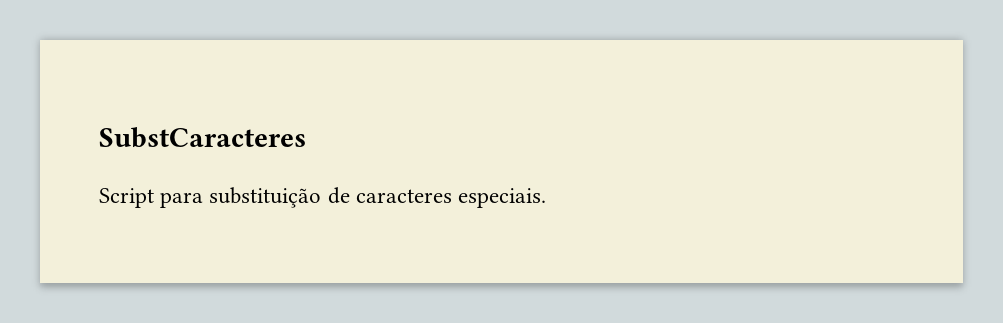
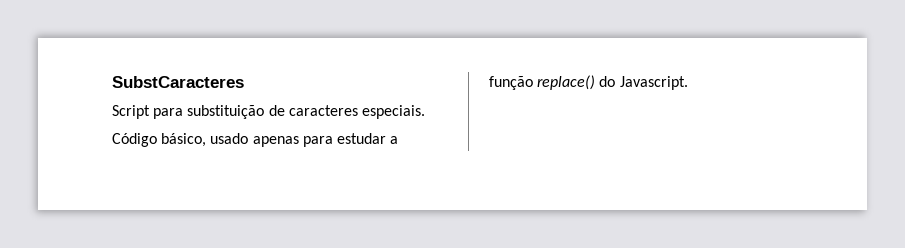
(547, 198) none -> [112,133,399,147] [489,75,688,90] // Código básico, usado apenas para estudar a função replace() do Javascript.

